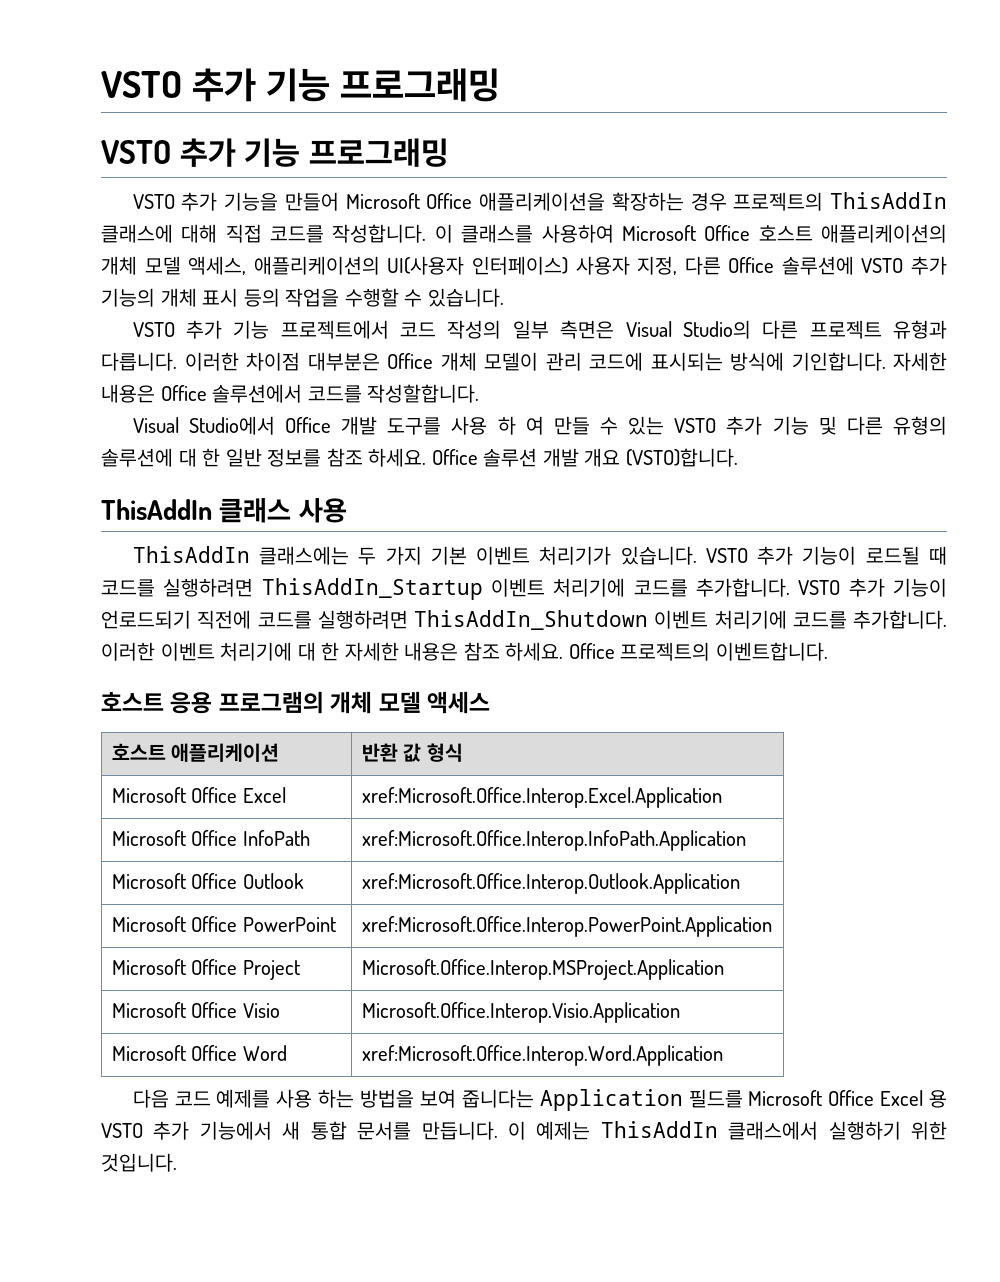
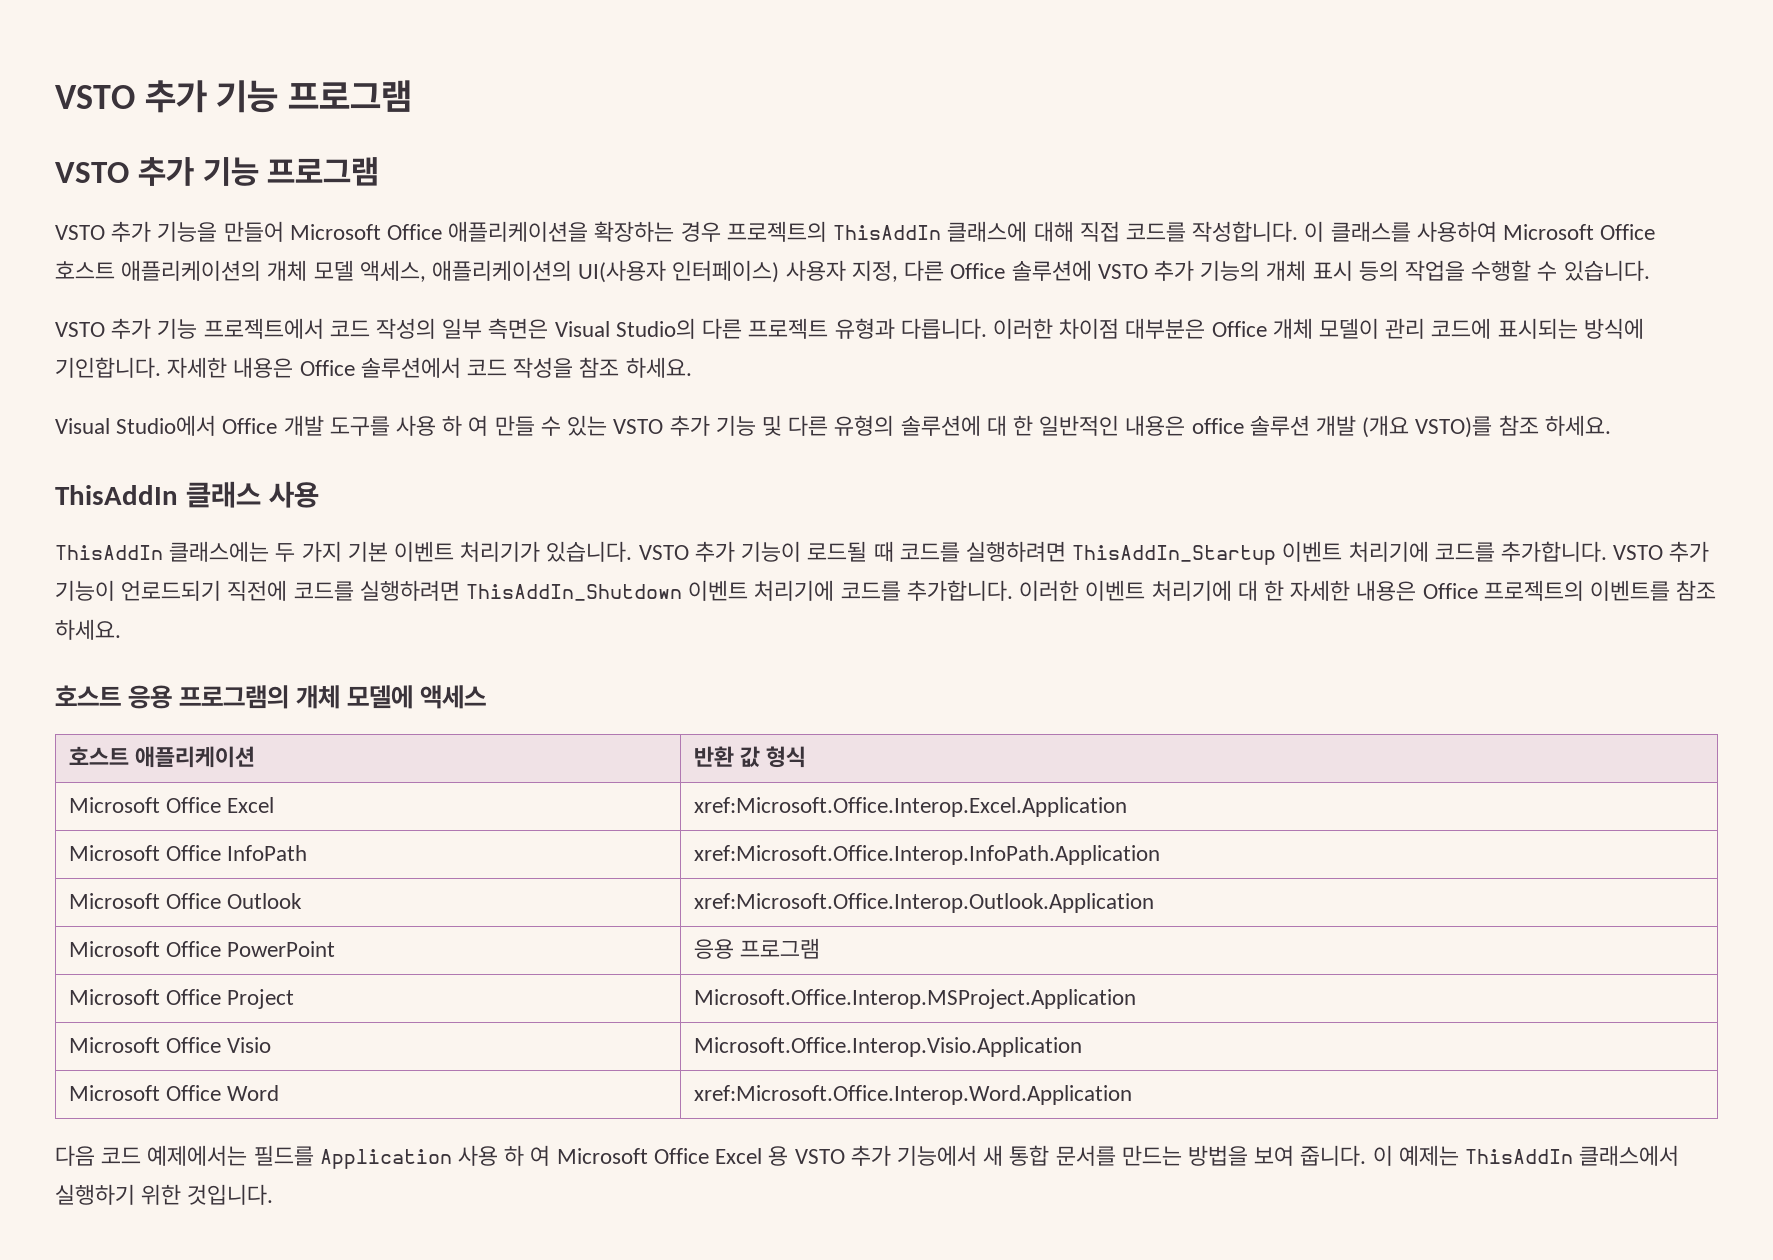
[101,68,500,102] [101,138,449,167] VSTO 추가 기능 프로그래밍 // VSTO 추가 기능 프로그래밍 -> [55,80,413,113] [55,157,380,186] VSTO 추가 기능 프로그램 // VSTO 추가 기능 프로그램
[307,384,480,403] 코드를 작성할합니다. -> [467,357,692,378] 코드 작성을 참조 하세요.
[225,448,738,467] 일반 정보를 참조 하세요. Office 솔루션 개발 개요 (VSTO)합니다. -> [1039,415,1611,438] 일반적인 내용은 office 솔루션 개발 (개요 VSTO)를 참조 하세요.
[463,642,828,661] 참조 하세요. Office 프로젝트의 이벤트합니다. -> [1422,580,1717,601] [55,619,121,640] Office 프로젝트의 이벤트를 참조 하세요.
[378,691,421,713] 모델 -> [347,685,414,709] 모델에
[361,916,772,937] xref:Microsoft.Office.Interop.PowerPoint.Application -> [693,938,821,959] 응용 프로그램
[216,1089,743,1111] 예제를 사용 하는 방법을 보여 줍니다는 Application 필드를 -> [147,1145,551,1169] 예제에서는 필드를 Application 사용 하 여
[421,1121,498,1140] 만듭니다. -> [1121,1145,1367,1166] 만드는 방법을 보여 줍니다.

